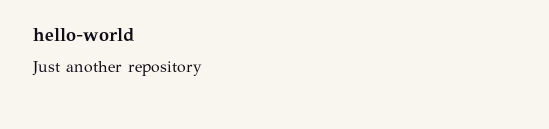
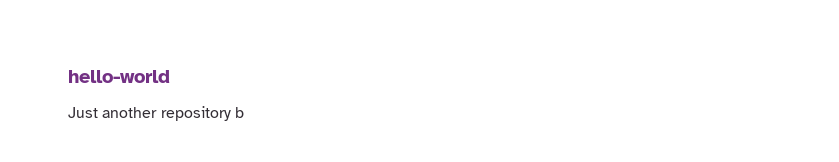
(202, 68) none -> [234,107,244,118] b

